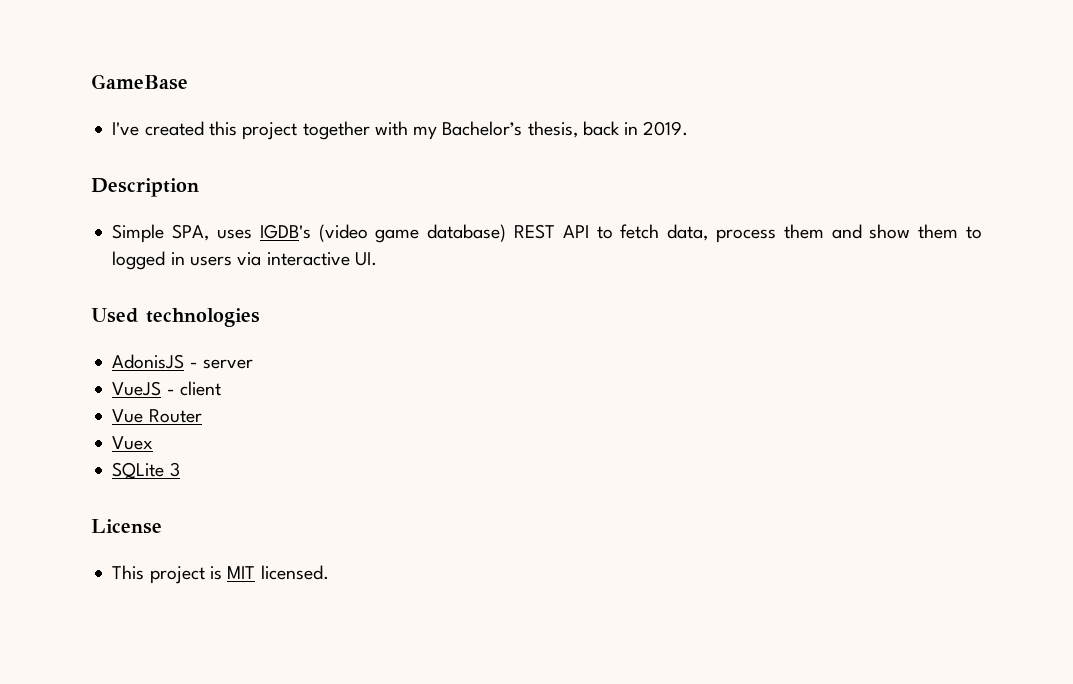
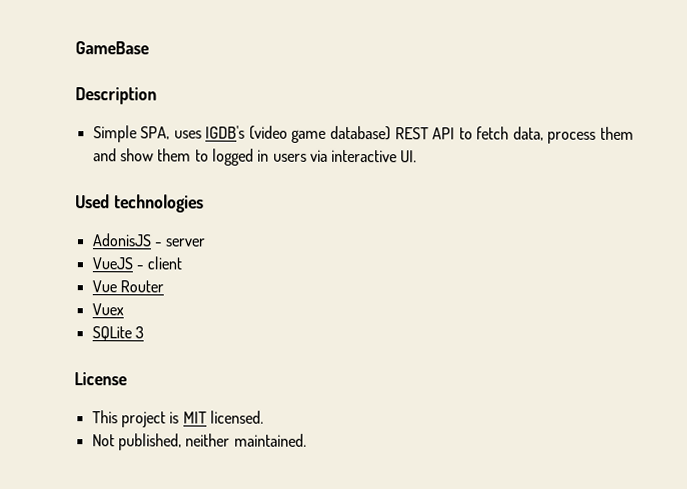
[112,121,689,140] // I've created this project together with my Bachelor’s thesis, back in 2019. -> (149, 48) none
(329, 572) none -> [91,433,307,451] // Not published, neither maintained.

